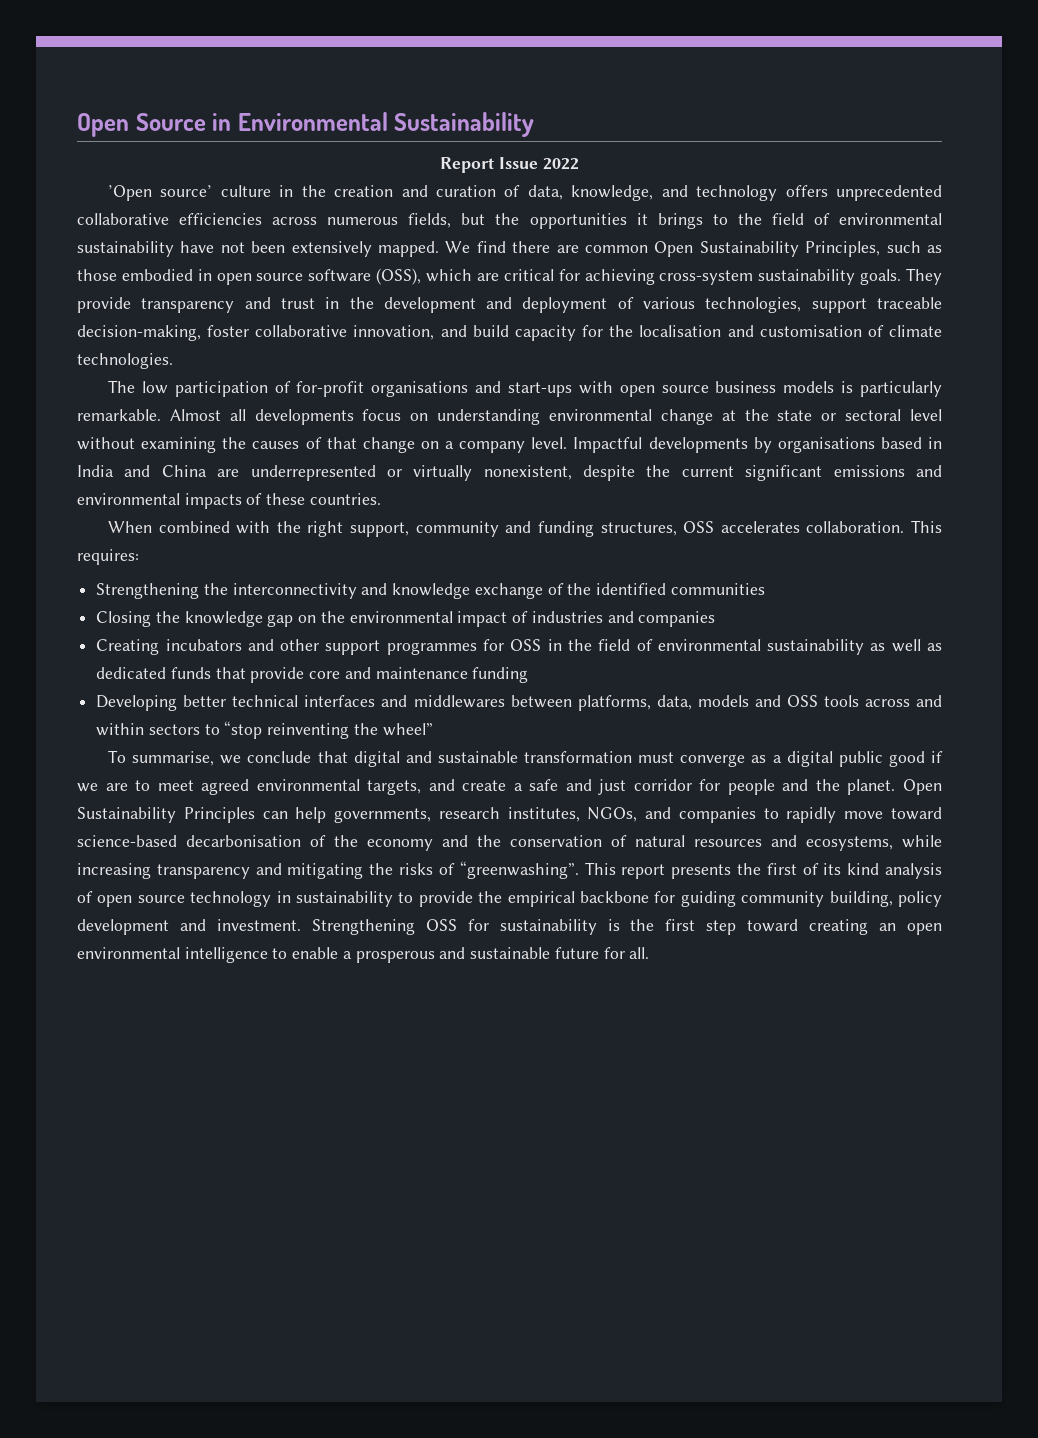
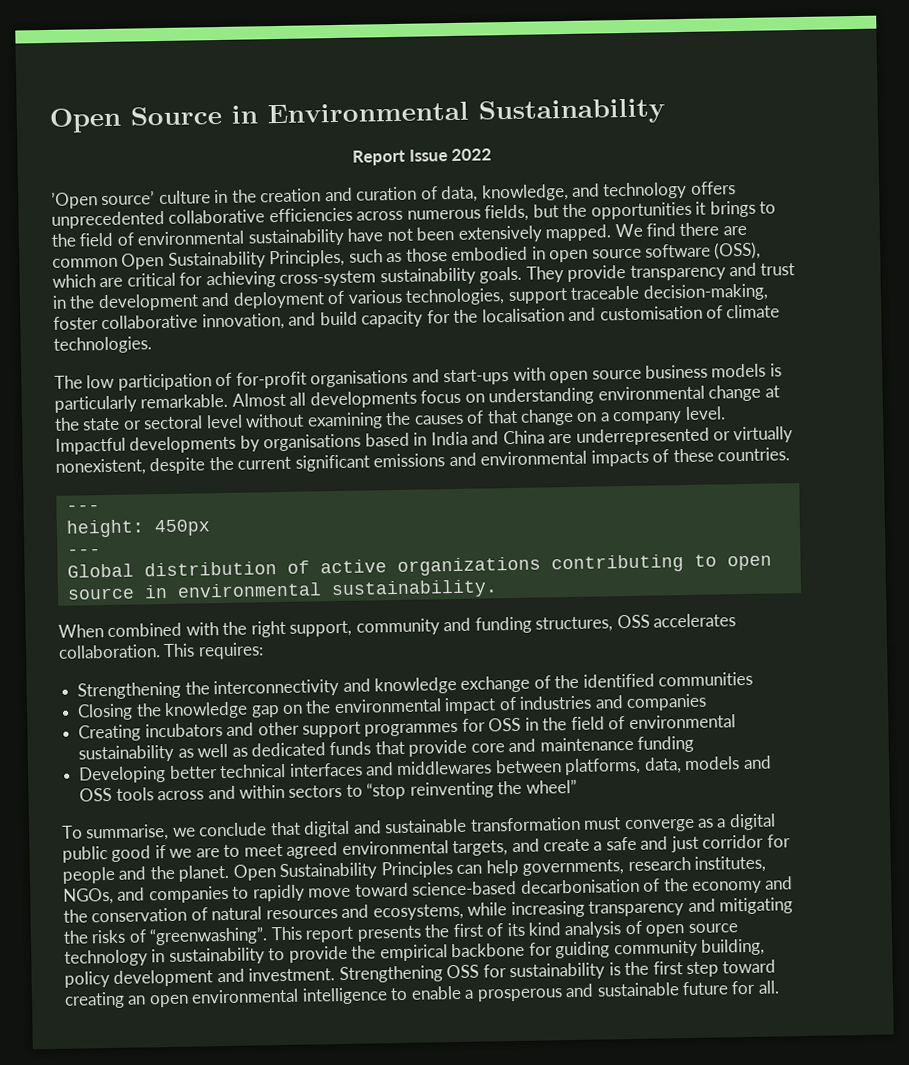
(381, 499) none -> [65,504,100,512] [65,519,211,538] [66,548,101,556] [66,554,772,578] [66,579,498,600] // --- // height: 450px // --- // Global distribution of active organizations contributing to open source in environmental sustainability.

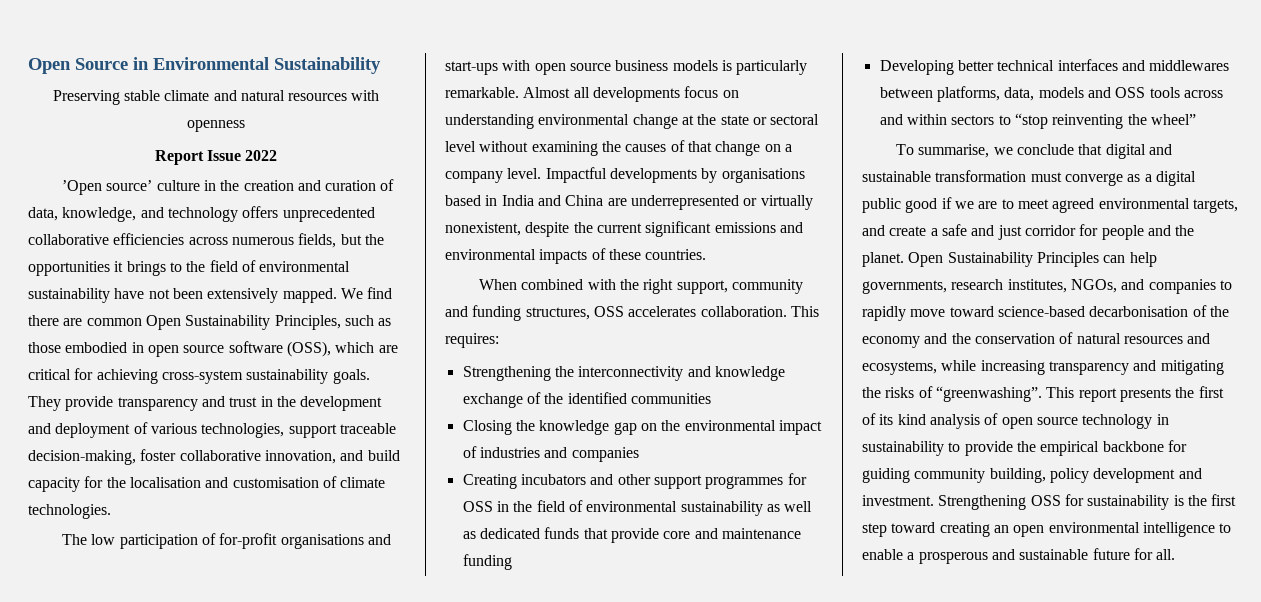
(665, 112) none -> [52,90,380,105] [187,120,245,132] // Preserving stable climate and natural resources with openness
[65,504,100,512] [65,519,211,538] [66,548,101,556] [66,554,772,578] [66,579,498,600] // --- // height: 450px // --- // Global distribution of active organizations contributing to open source in environmental sustainability. -> (707, 254) none

